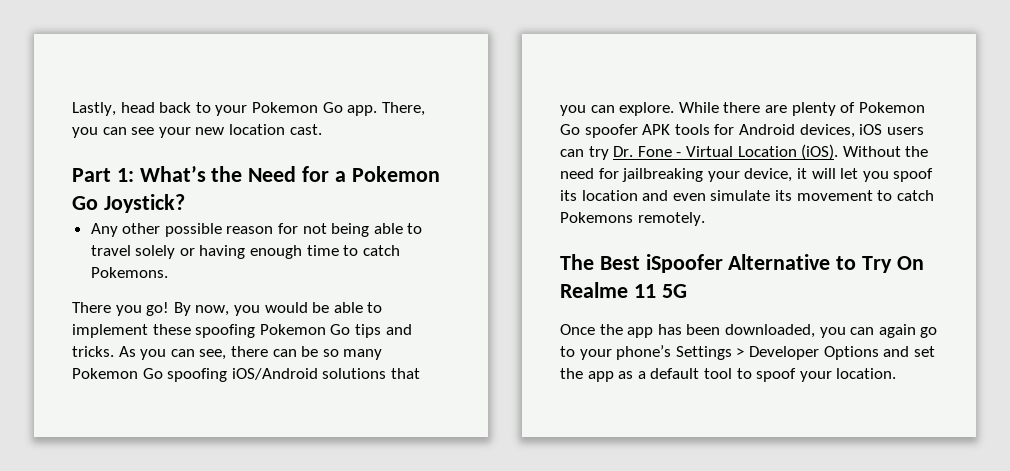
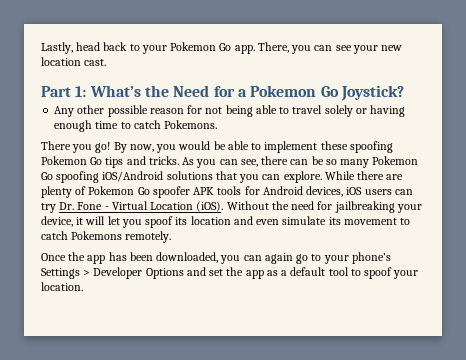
[560,254,924,273] [560,282,687,298] // The Best iSpoofer Alternative to Try On Realme 11 5G -> (172, 237) none

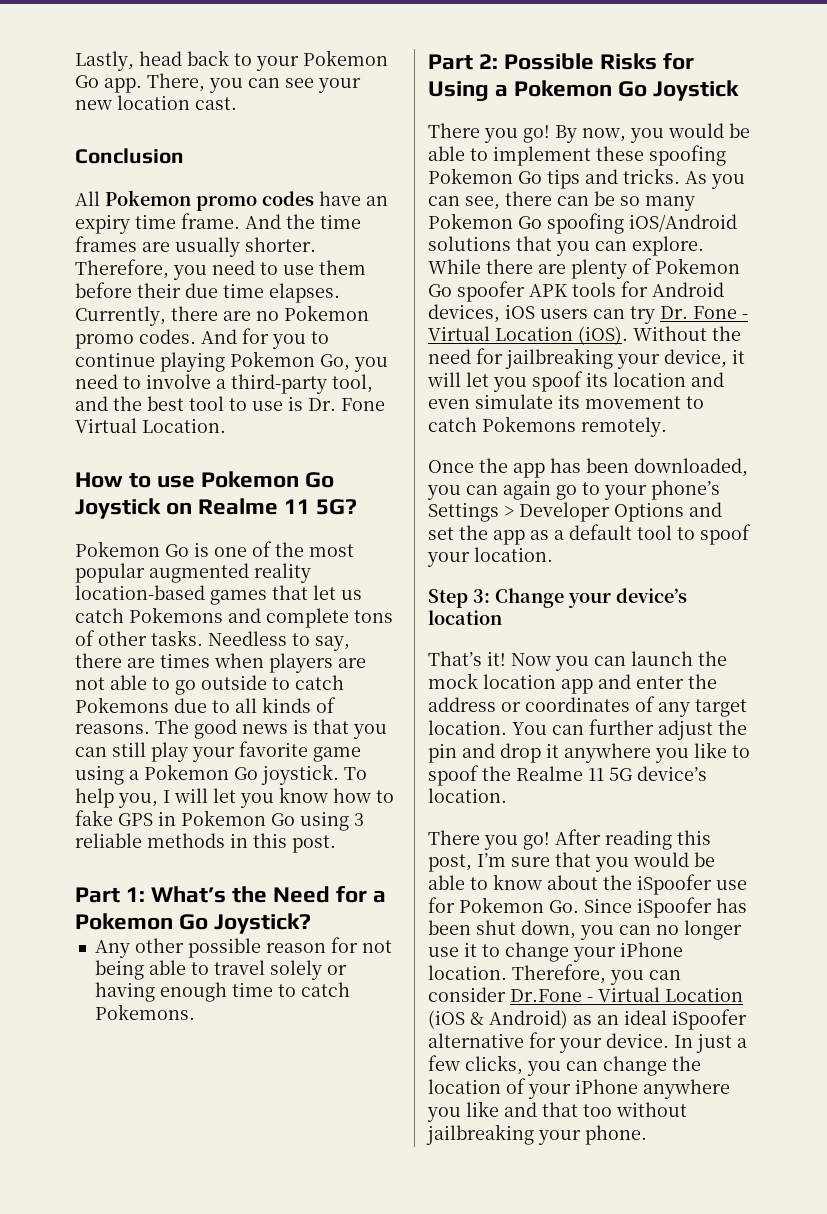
(107, 62) none -> [75,148,184,164] [75,190,388,211] [75,213,361,234] [75,236,316,257] [75,259,366,280] [75,282,340,303] [75,305,369,326] [75,328,329,349] [75,351,388,372] [75,374,373,394] [75,396,385,411] [75,418,226,433] [75,471,335,488] [75,498,358,519] [75,541,354,557] [75,563,311,583] [75,585,362,605] [75,607,393,628] [75,630,350,651] [75,653,366,673] [75,675,344,695] [75,697,336,713] [75,719,387,739] [75,741,361,762] [75,764,367,785] [75,787,394,808] [75,810,364,831] [75,833,336,853] // Conclusion // All Pokemon promo codes have an expiry time frame. And the time frames are usually shorter. Therefore, you need to use them before their due time elapses. Currently, there are no Pokemon promo codes. And for you to continue playing Pokemon Go, you need to involve a third-party tool, and the best tool to use is Dr. Fone Virtual Location. // How to use Pokemon Go Joystick on Realme 11 5G? // Pokemon Go is one of the most popular augmented reality location-based games that let us catch Pokemons and complete tons of other tasks. Needless to say, there are times when players are not able to go outside to catch Pokemons due to all kinds of reasons. The good news is that you can still play your favorite game using a Pokemon Go joystick. To help you, I will let you know how to fake GPS in Pokemon Go using 3 reliable methods in this post.
(218, 124) none -> [428,53,695,70] [428,80,740,101] // Part 2: Possible Risks for Using a Pokemon Go Joystick
(83, 286) none -> [428,588,687,608] [428,610,502,625] [428,651,727,671] [428,673,717,694] [428,696,747,717] [428,719,747,740] [428,742,750,763] [428,765,707,786] [428,788,507,803] [428,829,711,850] [428,852,715,872] [428,874,747,895] [428,897,747,918] [428,920,742,940] [428,942,683,962] [428,964,681,985] [428,987,743,1002] [428,1009,747,1030] [428,1032,747,1053] [428,1055,701,1076] [428,1078,730,1099] [427,1101,687,1122] [426,1124,647,1145] // Step 3: Change your device’s location // That’s it! Now you can launch the mock location app and enter the address or coordinates of any target location. You can further adjust the pin and drop it anywhere you like to spoof the Realme 11 5G device’s location. // There you go! After reading this post, I’m sure that you would be able to know about the iSpoofer use for Pokemon Go. Since iSpoofer has been shut down, you can no longer use it to change your iPhone location. Therefore, you can consider Dr.Fone - Virtual Location (iOS & Android) as an ideal iSpoofer alternative for your device. In just a few clicks, you can change the location of your iPhone anywhere you like and that too without jailbreaking your phone.

